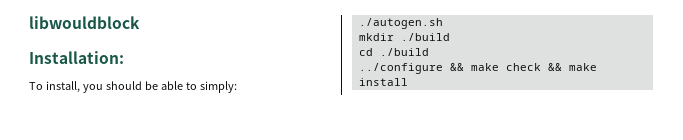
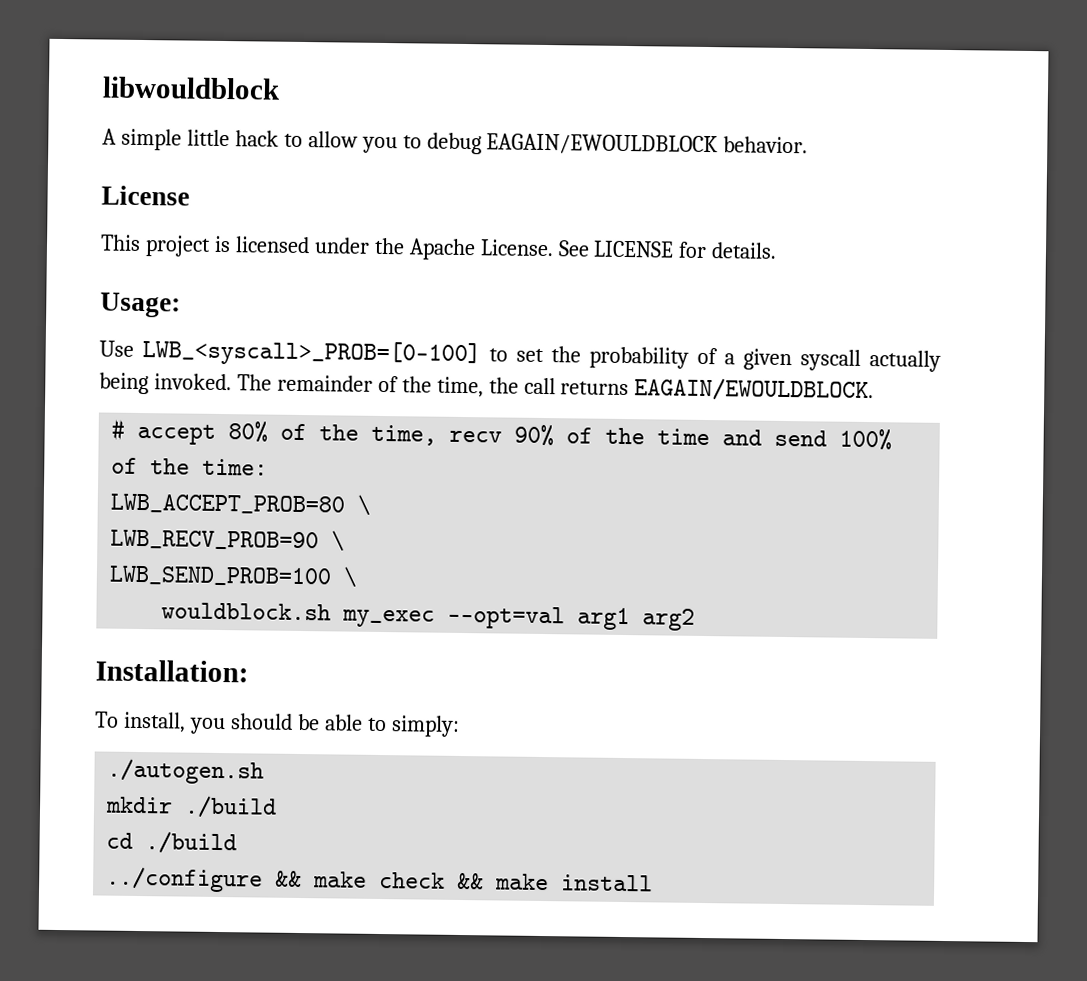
(140, 22) none -> [102,128,809,156] [101,185,190,206] [100,234,778,261] [100,292,181,318] [99,339,941,372] [99,372,875,403] [111,418,893,451] [111,457,269,476] [110,493,372,516] [110,529,346,552] [109,565,359,588] [161,602,696,631] // A simple little hack to allow you to debug EAGAIN/EWOULDBLOCK behavior. // License // This project is licensed under the Apache License. See LICENSE for details. // Usage: // Use LWB_<syscall>_PROB=[0-100] to set the probability of a given syscall actually being invoked. The remainder of the time, the call returns EAGAIN/EWOULDBLOCK. // # accept 80% of the time, recv 90% of the time and send 100% of the time: // LWB_ACCEPT_PROB=80 \ // LWB_RECV_PROB=90 \ // LWB_SEND_PROB=100 \ // wouldblock.sh my_exec --opt=val arg1 arg2

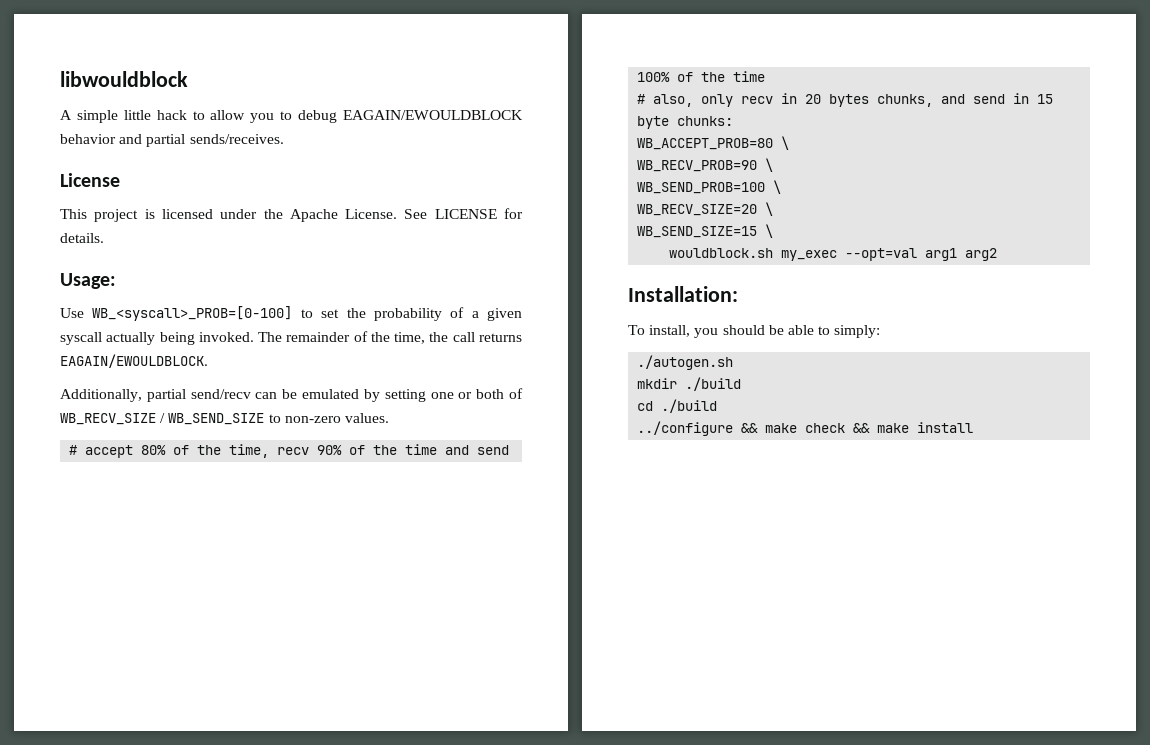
[723,136,809,154] behavior. -> [60,134,284,147] behavior and partial sends/receives.
[142,339,481,368] LWB_<syscall>_PROB=[0-100] -> [92,306,293,321] WB_<syscall>_PROB=[0-100]
(875, 390) none -> [60,388,523,402] [60,413,389,425] // Additionally, partial send/recv can be emulated by setting one or both of WB_RECV_SIZE / WB_SEND_SIZE to non-zero values.
[202,458,269,476] [110,493,372,516] [110,529,346,552] [109,565,333,587] time: // LWB_ACCEPT_PROB=80 \ // LWB_RECV_PROB=90 \ // LWB_SEND_PROB=100 -> [733,71,766,82] [637,93,1054,107] [637,116,734,129] [637,136,790,150] [637,158,774,172] [637,180,782,194] [637,202,774,216] [637,226,758,238] time // # also, only recv in 20 bytes chunks, and send in 15 byte chunks: // WB_ACCEPT_PROB=80 \ // WB_RECV_PROB=90 \ // WB_SEND_PROB=100 \ // WB_RECV_SIZE=20 \ // WB_SEND_SIZE=15

